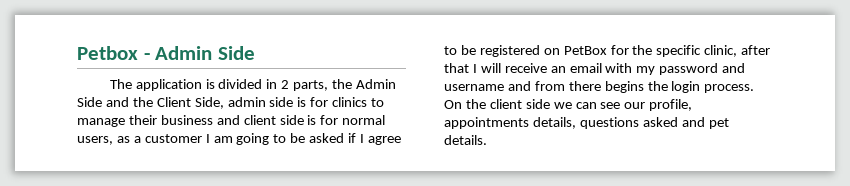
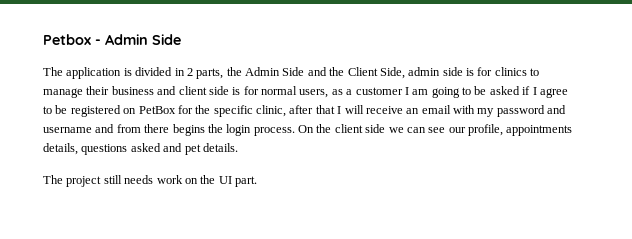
(487, 140) none -> [43,175,257,187] // The project still needs work on the UI part.

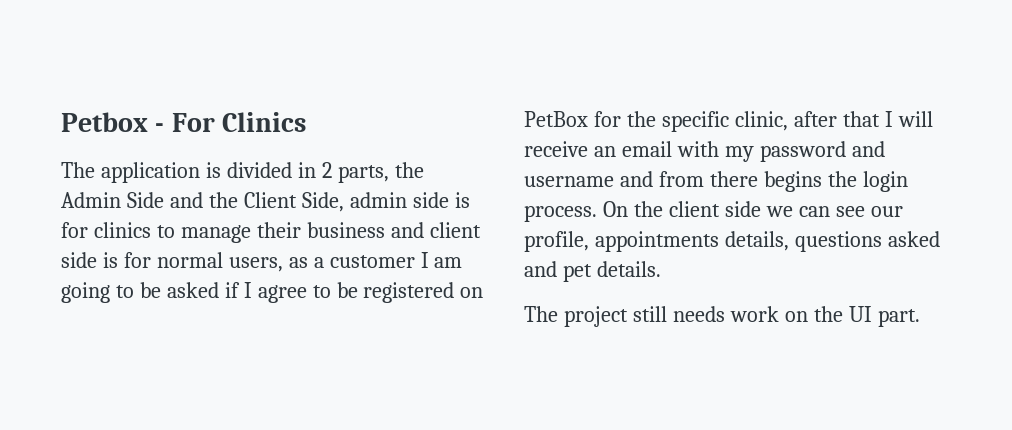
[105,34,181,45] Admin Side -> [171,112,307,132] For Clinics

